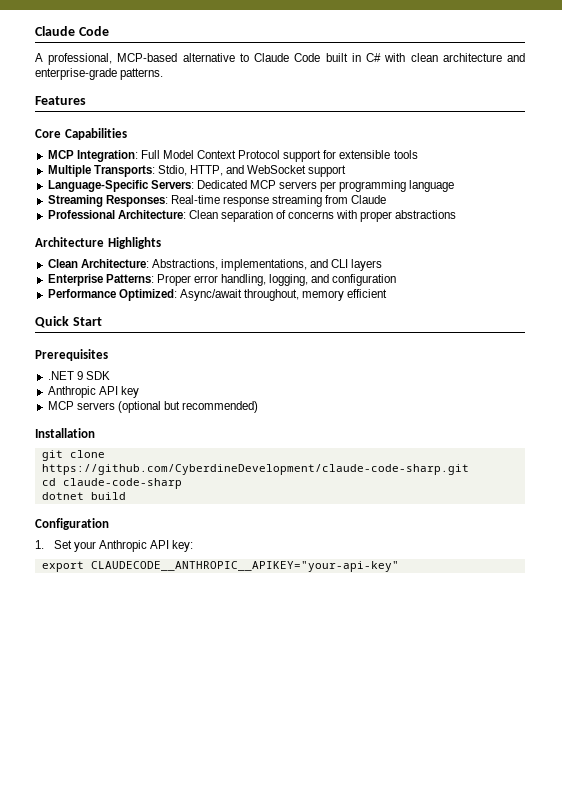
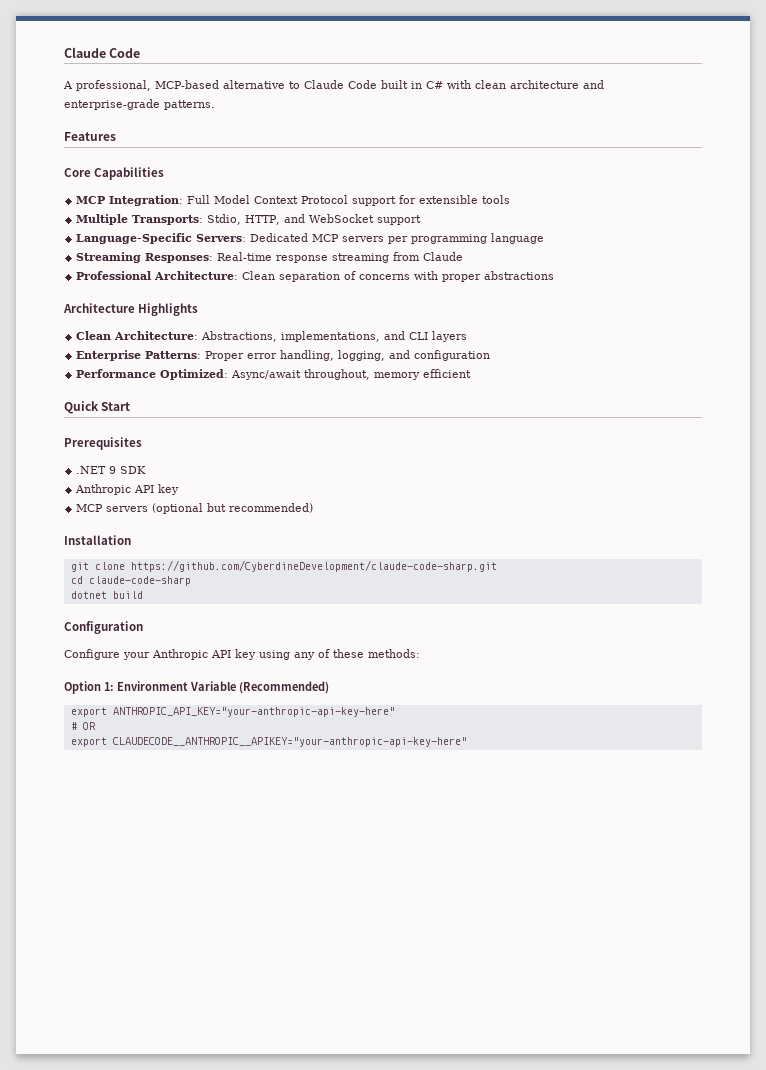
[35,540,73,549] 1. Set -> [64,649,120,660] Configure
[172,540,194,552] [41,561,399,572] key: // export CLAUDECODE__ANTHROPIC__APIKEY="your-api-key" -> [235,649,420,660] [64,681,329,694] [70,707,395,717] [70,722,96,730] [70,737,467,747] key using any of these methods: // Option 1: Environment Variable (Recommended) // export ANTHROPIC_API_KEY="your-anthropic-api-key-here" // # OR // export CLAUDECODE__ANTHROPIC__APIKEY="your-anthropic-api-key-here"

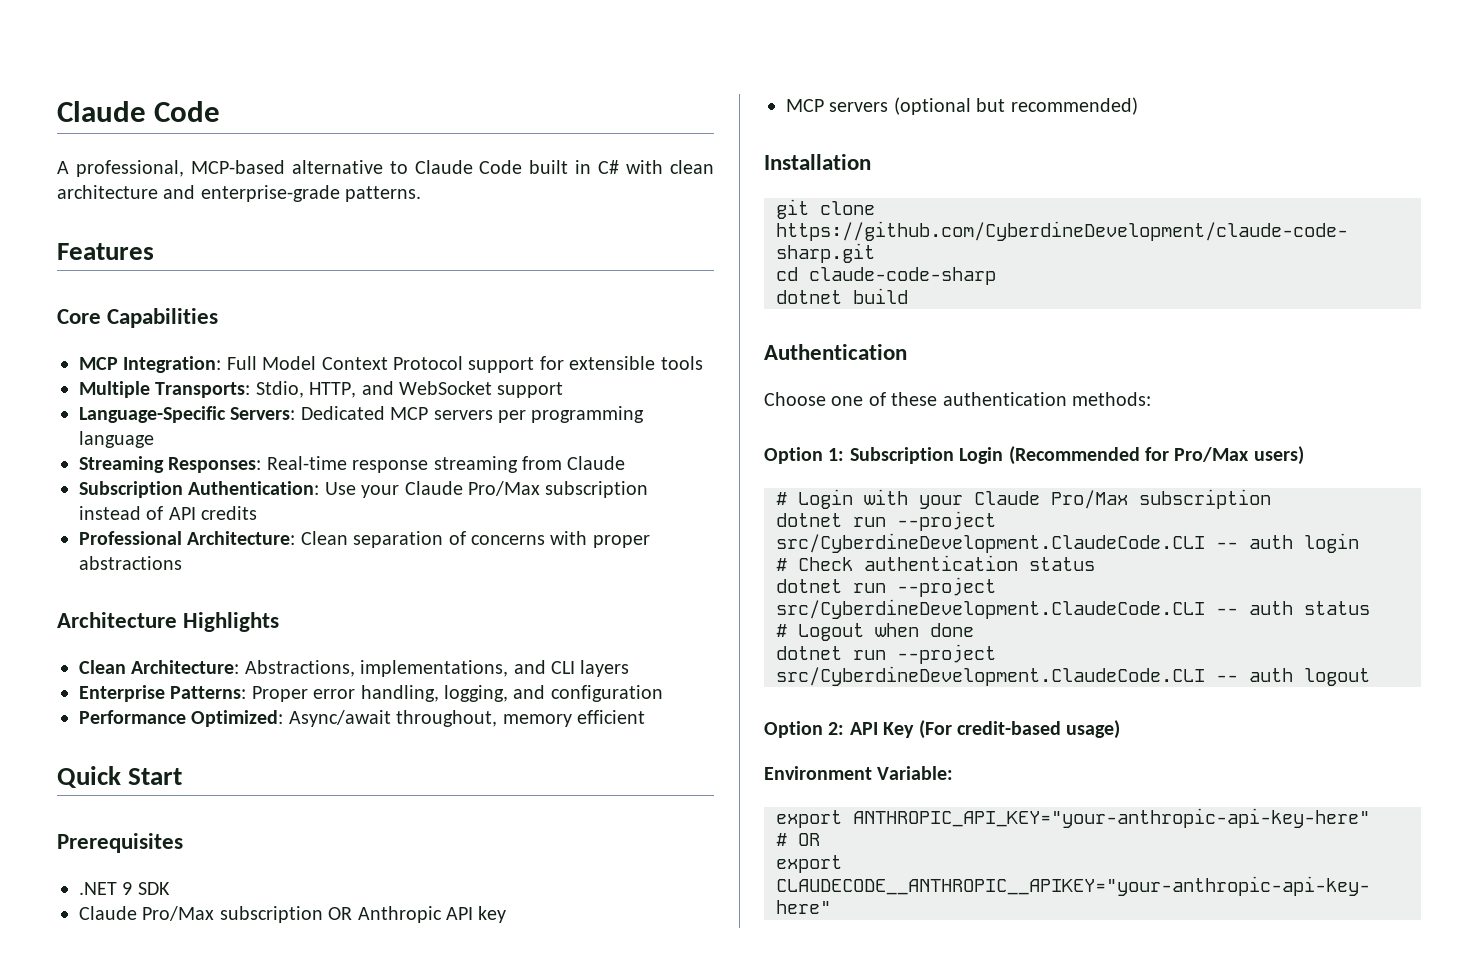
(464, 256) none -> [79,481,649,498] [79,506,258,520] // Subscription Authentication: Use your Claude Pro/Max subscription instead of API credits
(147, 470) none -> [79,906,353,923] Claude Pro/Max subscription OR
[64,621,143,634] [64,649,315,660] Configuration // Configure your Anthropic API key using any -> [764,344,907,360] [764,392,864,406] Authentication // Choose one
(364, 653) none -> [942,392,1067,406] authentication
[117,681,329,694] Environment Variable (Recommended) -> [849,446,1304,465] [776,489,1271,509] [776,511,996,531] [776,533,1359,553] [776,555,1095,571] [776,577,996,597] [776,599,1370,619] [776,623,974,641] [776,644,996,664] [776,666,1370,686] [764,720,1121,739] [764,766,954,780] Subscription Login (Recommended for Pro/Max users) // # Login with your Claude Pro/Max subscription // dotnet run --project src/CyberdineDevelopment.ClaudeCode.CLI -- auth login // # Check authentication status // dotnet run --project src/CyberdineDevelopment.ClaudeCode.CLI -- auth status // # Logout when done // dotnet run --project src/CyberdineDevelopment.ClaudeCode.CLI -- auth logout // Option 2: API Key (For credit-based usage) // Environment Variable:

